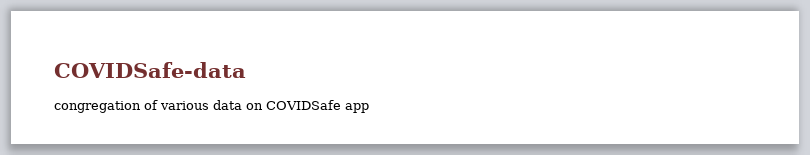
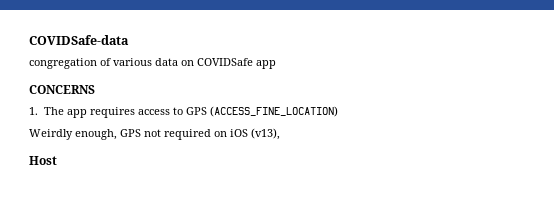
(369, 108) none -> [29,85,95,94] [29,106,338,118] [29,128,280,140] [29,156,57,165] // CONCERNS // 1. The app requires access to GPS (ACCESS_FINE_LOCATION) // Weirdly enough, GPS not required on iOS (v13), // Host

